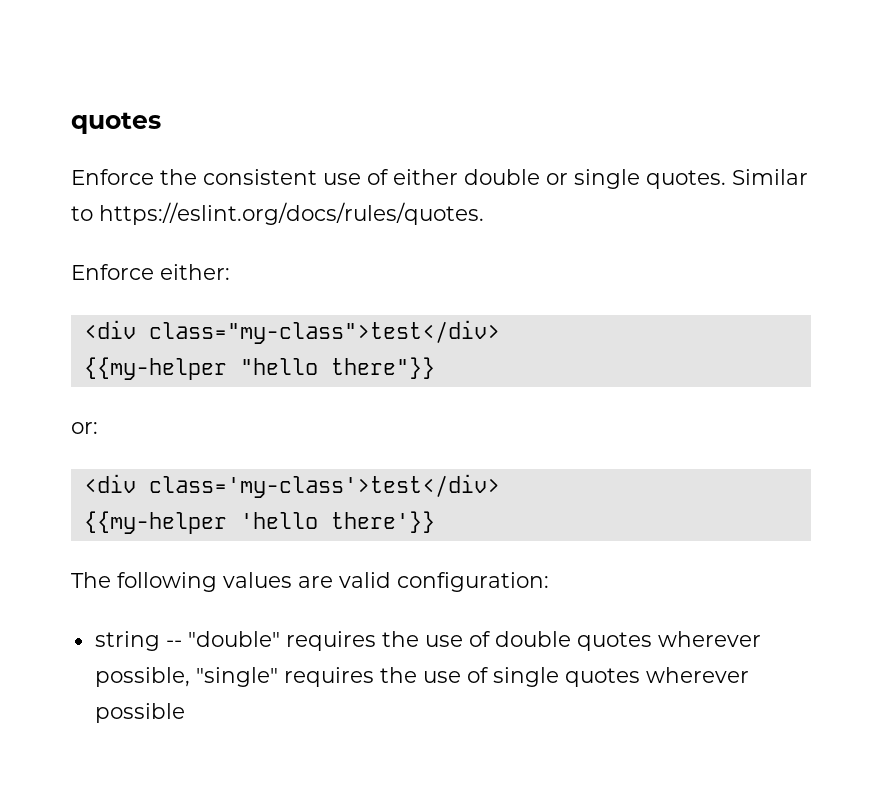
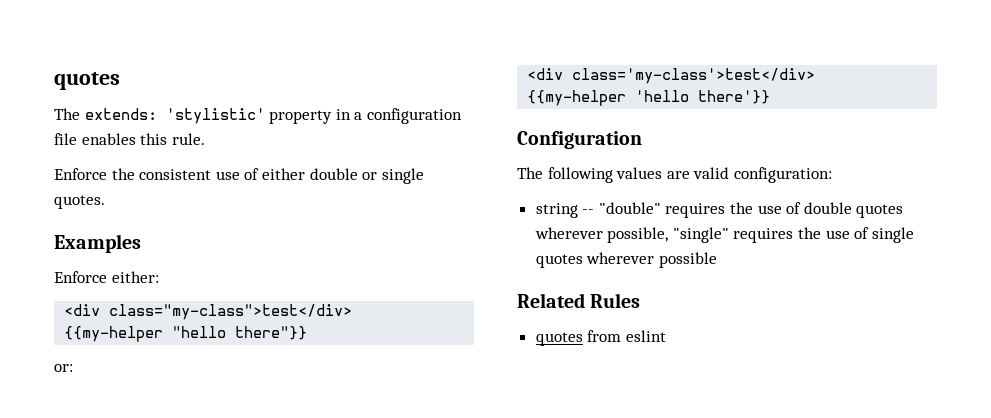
[71,112,161,134] quotes -> [54,72,120,90] [54,108,462,124] [54,133,205,145] quotes // The extends: 'stylistic' property in a configuration file enables this rule.
[732,169,808,185] [71,202,484,225] Similar to https://eslint.org/docs/rules/quotes. -> [54,234,141,253] // Examples
(435, 522) none -> [517,131,642,149] // Configuration
(185, 713) none -> [517,293,641,308] [535,330,666,346] // Related Rules // quotes from eslint

